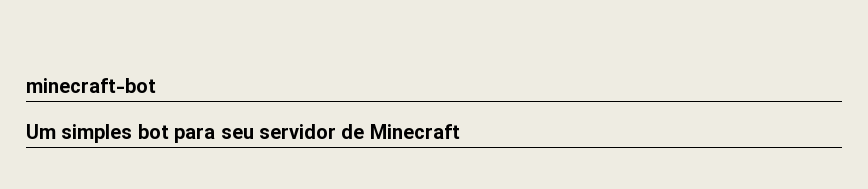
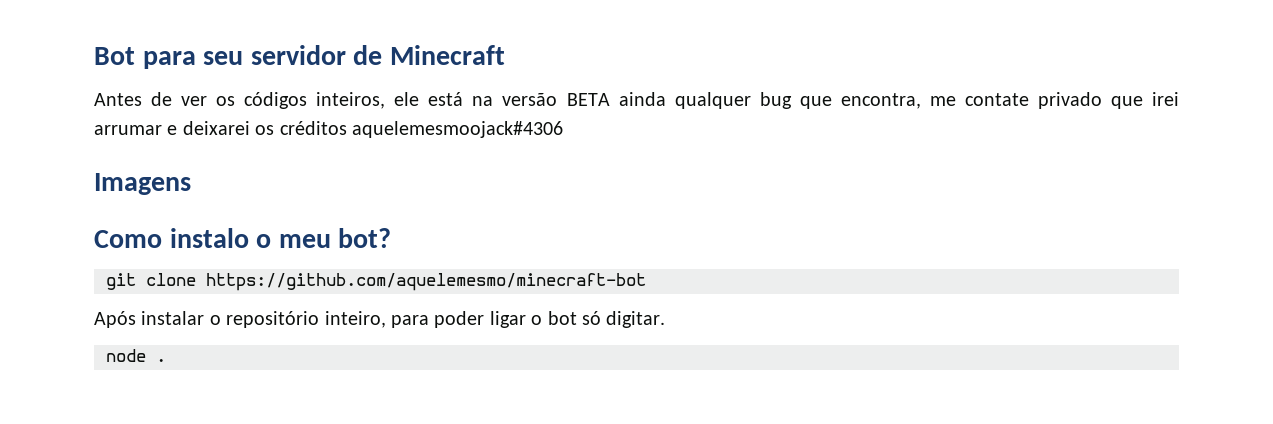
[26,78,156,93] [26,124,169,143] minecraft-bot // Um simples bot -> [94,47,135,65] Bot
(460, 131) none -> [94,92,1179,109] [94,121,563,138] [94,173,191,195] [94,228,392,248] [106,273,646,291] [94,311,666,328] [106,349,166,362] // Antes de ver os códigos inteiros, ele está na versão BETA ainda qualquer bug que encontra, me contate privado que irei arrumar e deixarei os créditos aquelemesmoojack#4306 // Imagens // Como instalo o meu bot? // git clone https://github.com/aquelemesmo/minecraft-bot // Após instalar o repositório inteiro, para poder ligar o bot só digitar. // node .

